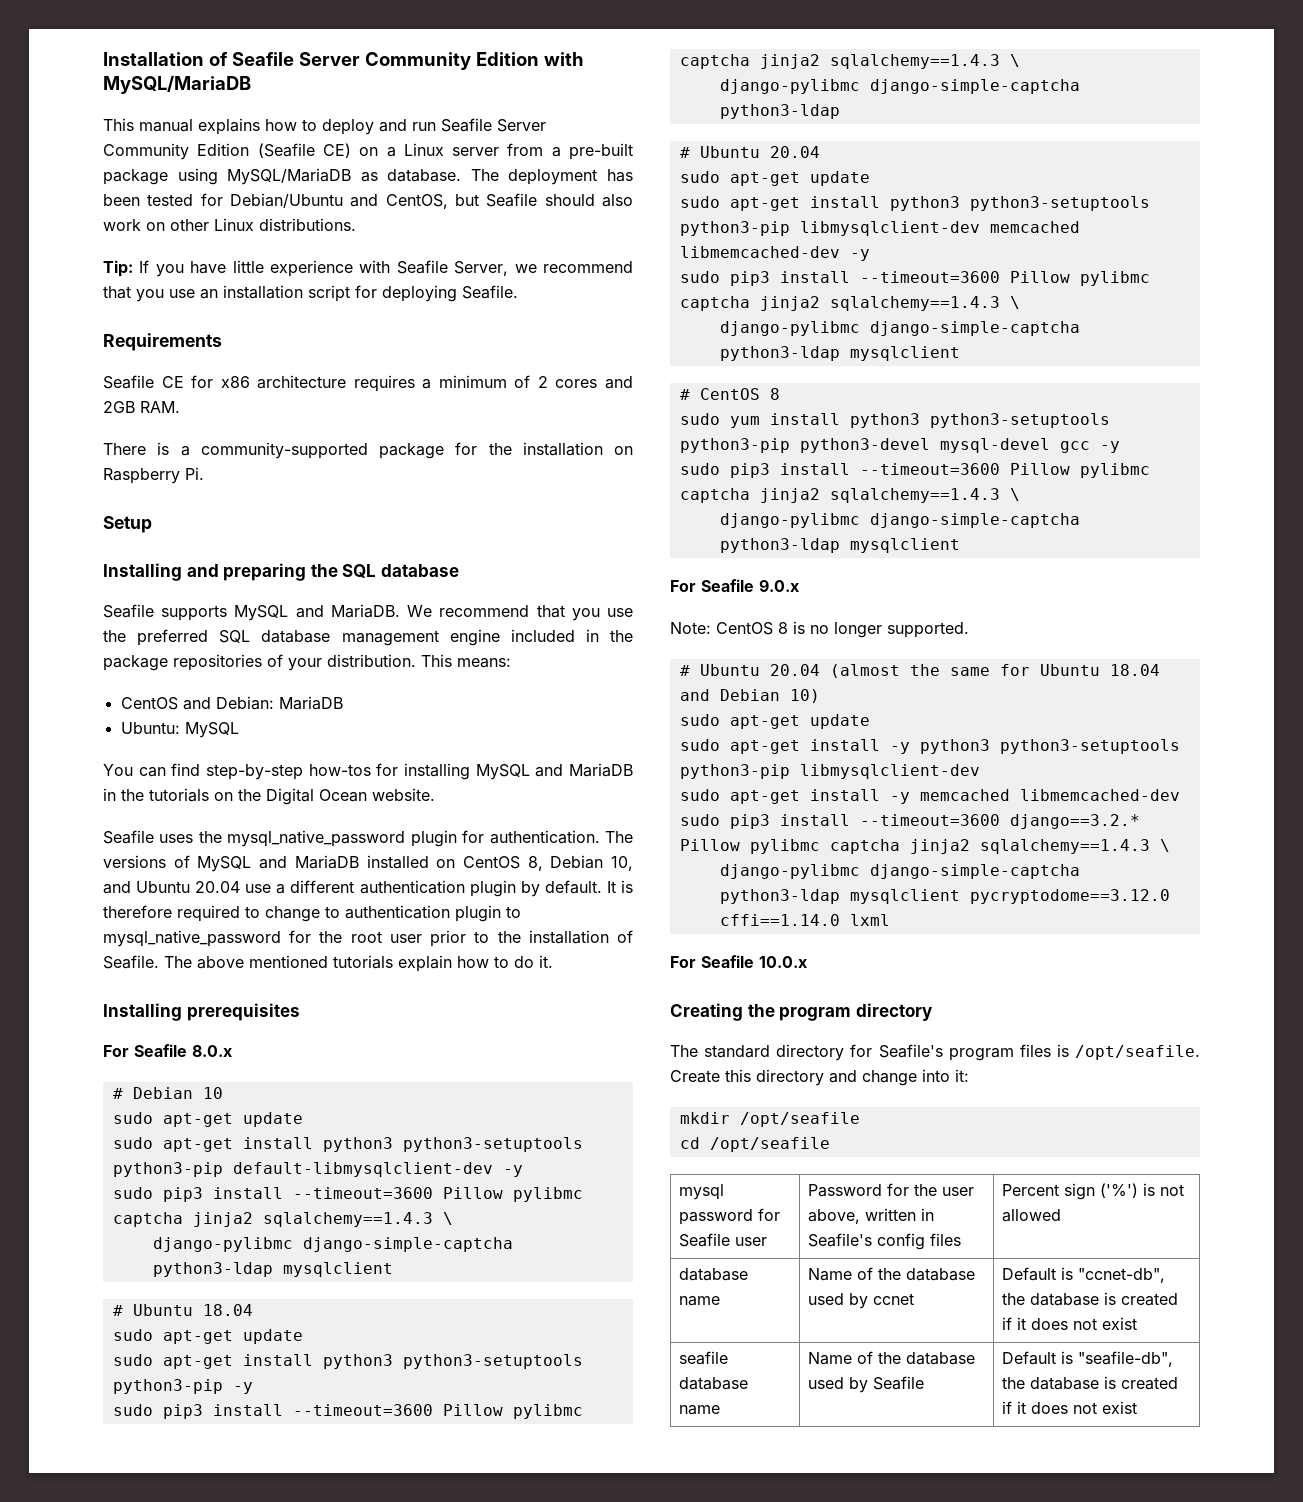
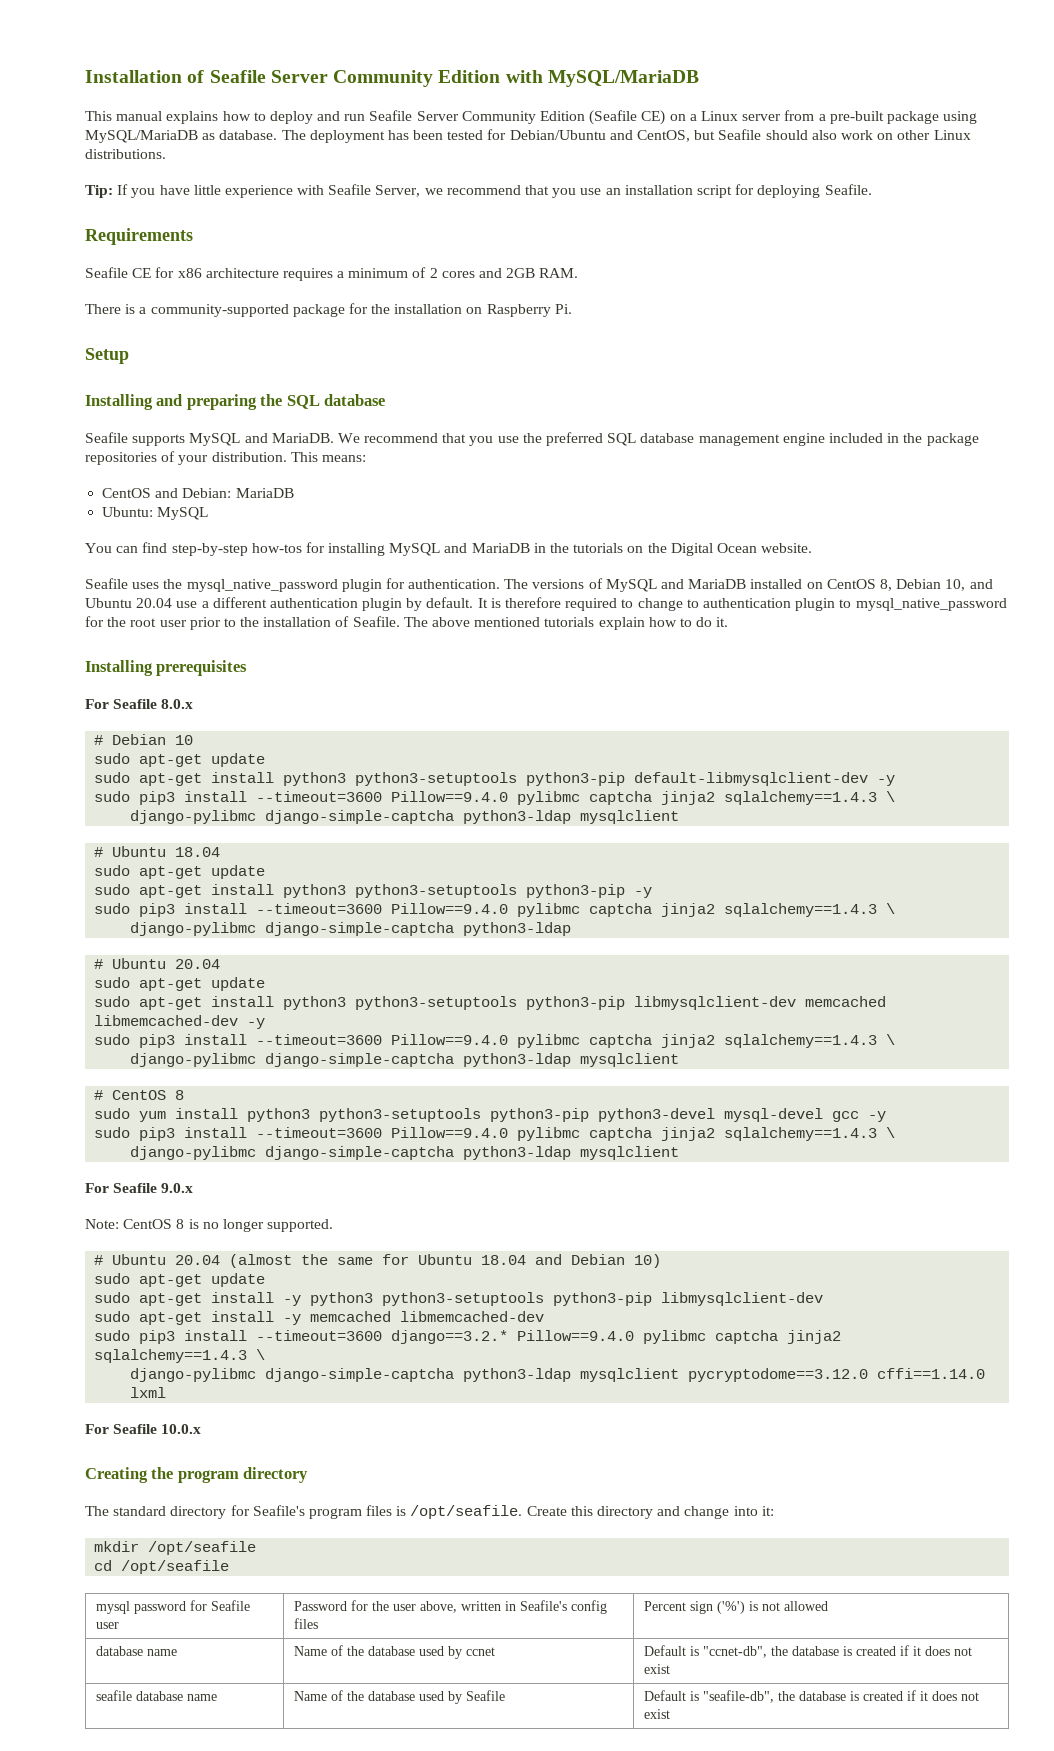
[442,1187,503,1199] Pillow -> [391,791,509,802] Pillow==9.4.0
[442,1404,503,1416] Pillow -> [391,903,509,914] Pillow==9.4.0
[1009,271,1070,283] Pillow -> [391,1034,509,1045] Pillow==9.4.0
[1009,463,1070,475] Pillow -> [391,1127,509,1138] Pillow==9.4.0
[679,839,740,851] Pillow -> [517,1330,635,1341] Pillow==9.4.0

